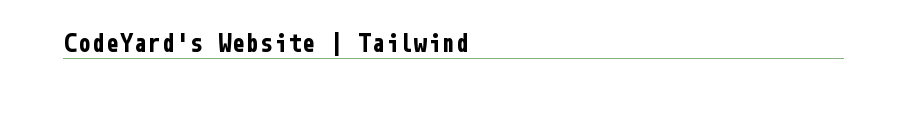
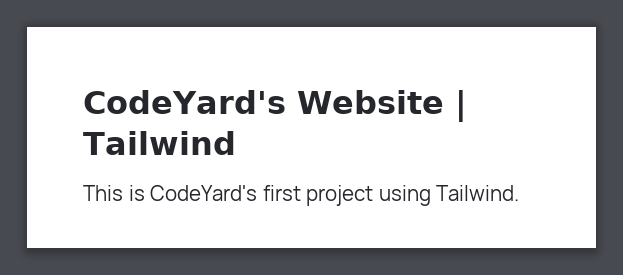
(469, 42) none -> [83,185,520,206] // This is CodeYard's first project using Tailwind.

